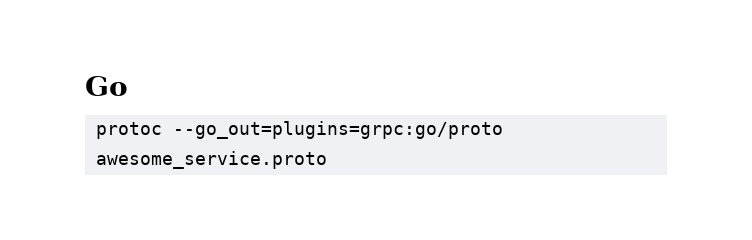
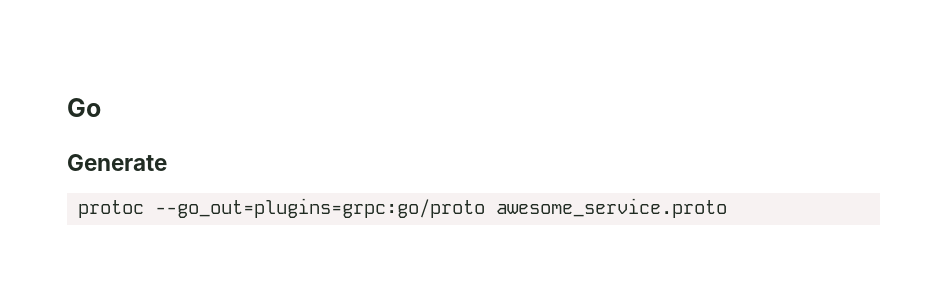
(128, 86) none -> [67,154,167,171] // Generate

